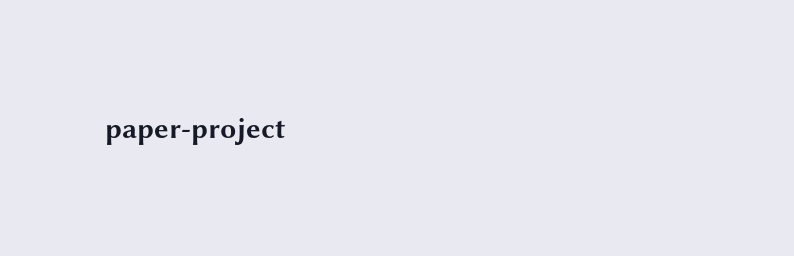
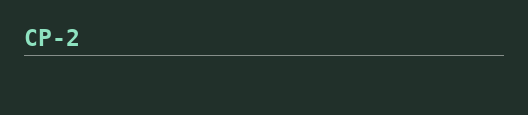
[105,118,285,145] paper-project -> [24,29,80,46] CP-2

